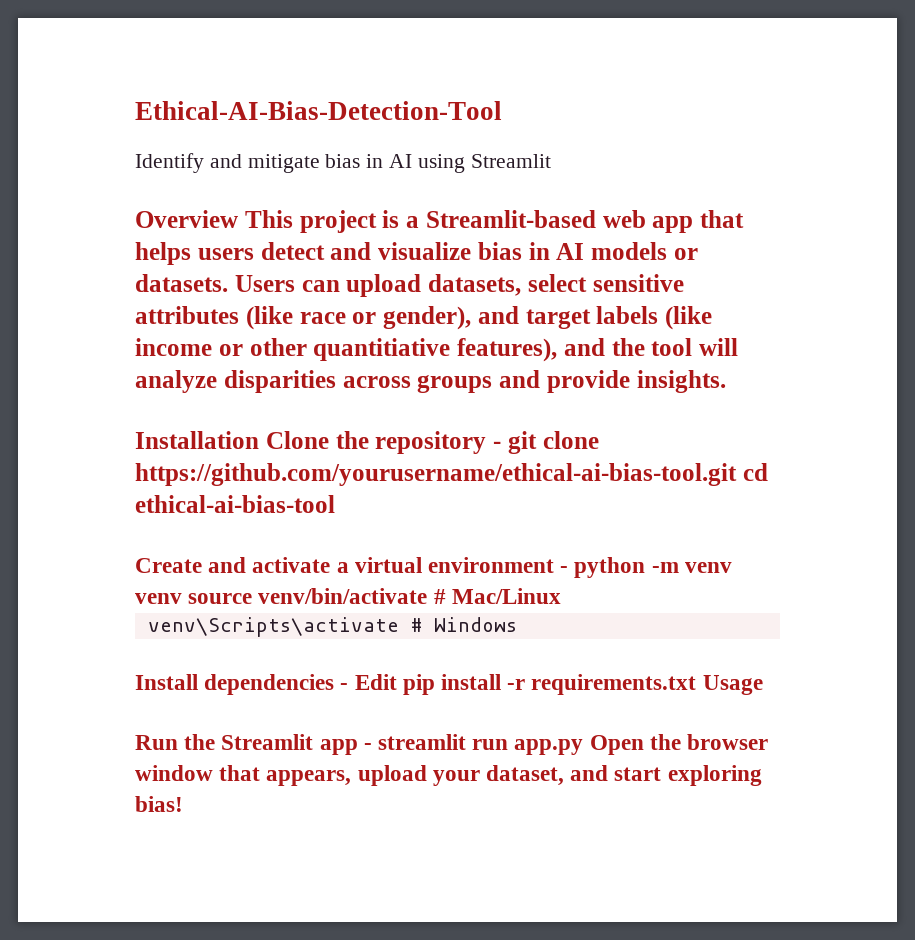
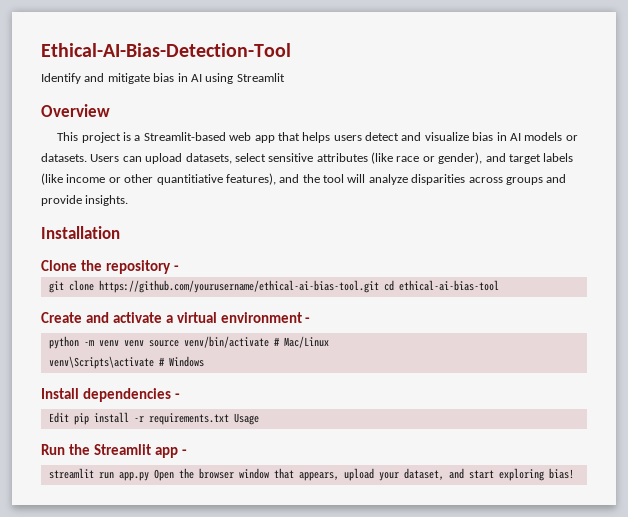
(238, 219) none -> (110, 110) //
(259, 440) none -> (120, 232) //
(501, 445) none -> (179, 268) //
(569, 569) none -> (311, 320) //
(349, 686) none -> (180, 396) //
(372, 746) none -> (187, 452) //

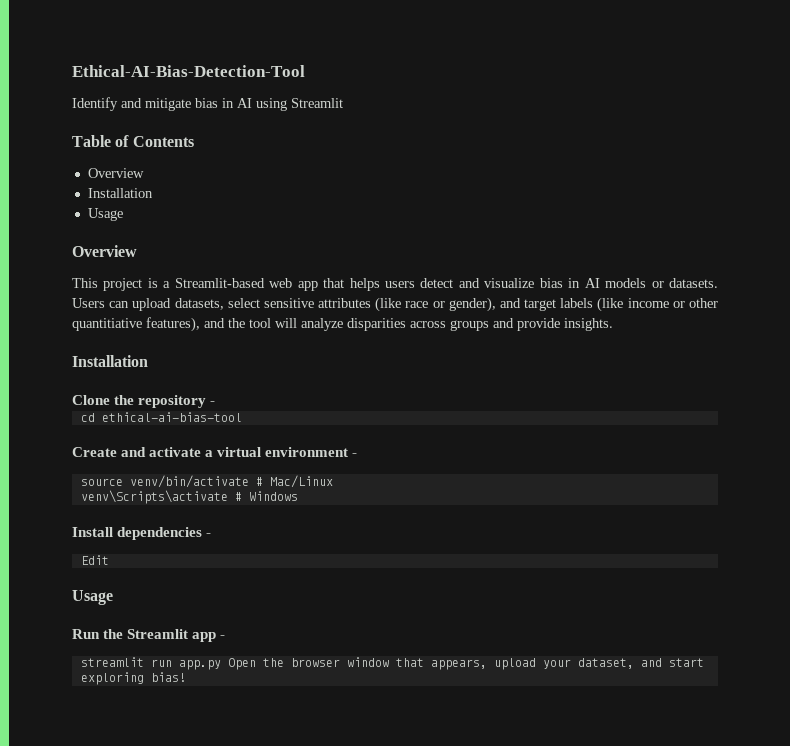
(285, 77) none -> [72,135,194,147] [87,168,144,178] [87,188,153,198] [87,208,123,221] // Table of Contents // Overview // Installation // Usage
[48,280,379,293] git clone https://github.com/yourusername/ethical-ai-bias-tool.git -> (216, 403) none
[48,336,144,349] python -m venv venv -> (358, 455) none
[73,412,229,425] pip install -r requirements.txt -> (109, 560) //

